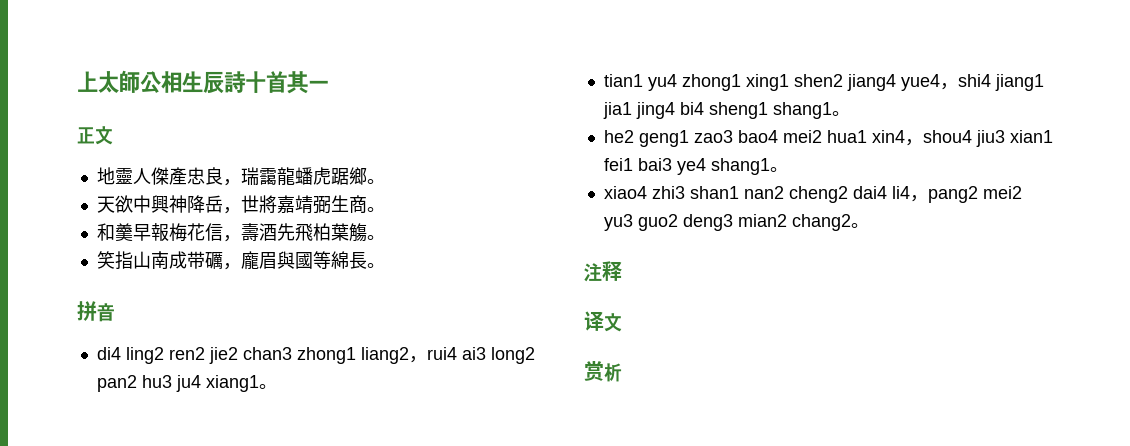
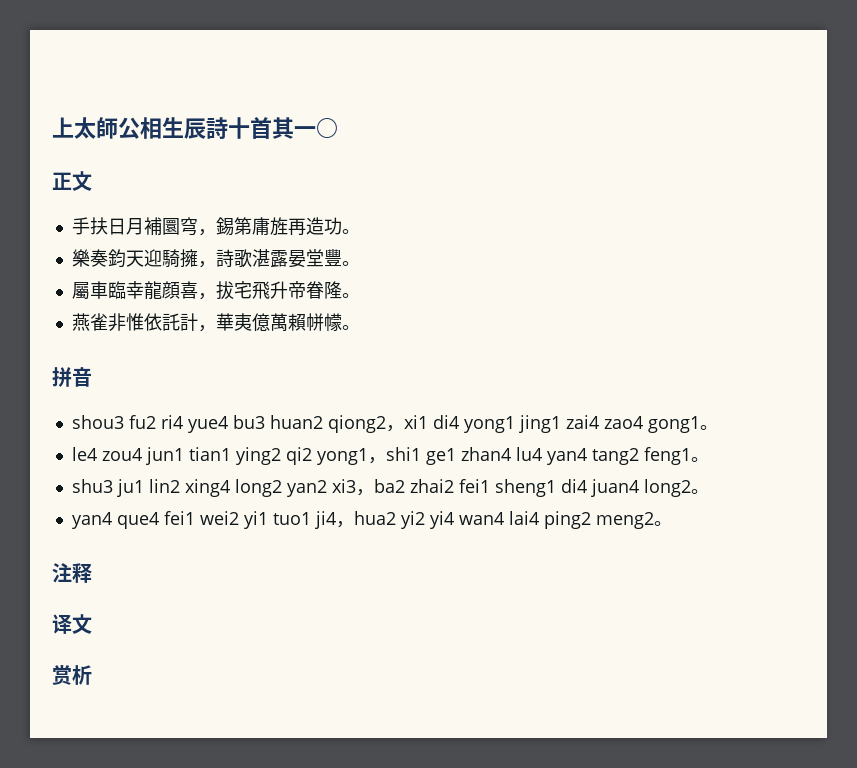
(329, 85) none -> [316,118,338,138] ○
[96,167,385,186] [96,195,385,214] [96,223,385,242] [96,251,385,270] [77,301,115,322] [96,347,535,364] [96,375,277,392] [603,74,1044,91] [602,102,850,119] [603,130,1053,147] [603,158,788,175] [603,186,1022,203] [603,214,851,231] 地靈人傑產忠良，瑞靄龍蟠虎踞鄉。 // 天欲中興神降岳，世將嘉靖弼生商。 // 和羹早報梅花信，壽酒先飛柏葉觴。 // 笑指山南成带礪，龐眉與國等綿長。 // 拼音 // di4 ling2 ren2 jie2 chan3 zhong1 liang2，rui4 ai3 long2 pan2 hu3 ju4 xiang1。 // tian1 yu4 zhong1 xing1 shen2 jiang4 yue4，shi4 jiang1 jia1 jing4 bi4 sheng1 shang1。 // he2 geng1 zao3 bao4 mei2 hua1 xin4，shou4 jiu3 xian1 fei1 bai3 ye4 shang1。 // xiao4 zhi3 shan1 nan2 cheng2 dai4 li4，pang2 mei2 yu3 guo2 deng3 mian2 chang2 -> [71,217,360,236] [71,249,360,268] [71,281,360,300] [71,313,360,332] [52,367,92,387] [71,415,718,433] [71,447,709,465] [71,479,709,497] [71,511,654,529] 手扶日月補圜穹，錫第庸旌再造功。 // 樂奏鈞天迎騎擁，詩歌湛露晏堂豐。 // 屬車臨幸龍顔喜，拔宅飛升帝眷隆。 // 燕雀非惟依託計，華夷億萬賴帡幪。 // 拼音 // shou3 fu2 ri4 yue4 bu3 huan2 qiong2，xi1 di4 yong1 jing1 zai4 zao4 gong1。 // le4 zou4 jun1 tian1 ying2 qi2 yong1，shi1 ge1 zhan4 lu4 yan4 tang2 feng1。 // shu3 ju1 lin2 xing4 long2 yan2 xi3，ba2 zhai2 fei1 sheng1 di4 juan4 long2。 // yan4 que4 fei1 wei2 yi1 tuo1 ji4，hua2 yi2 yi4 wan4 lai4 ping2 meng2

